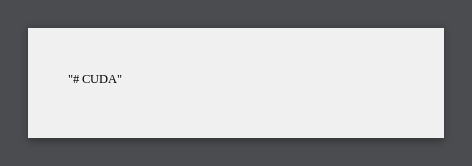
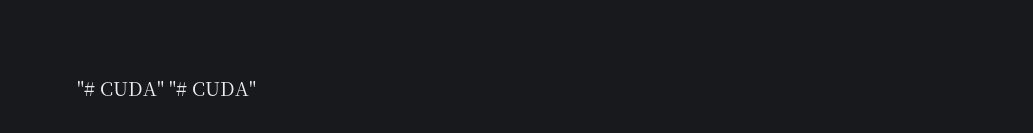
[68,75,123,83] "# CUDA" -> [77,80,257,96] "# CUDA" "# CUDA"

